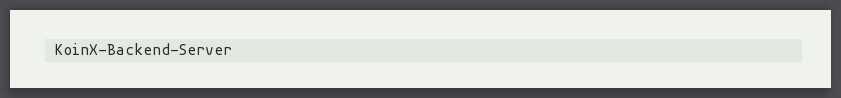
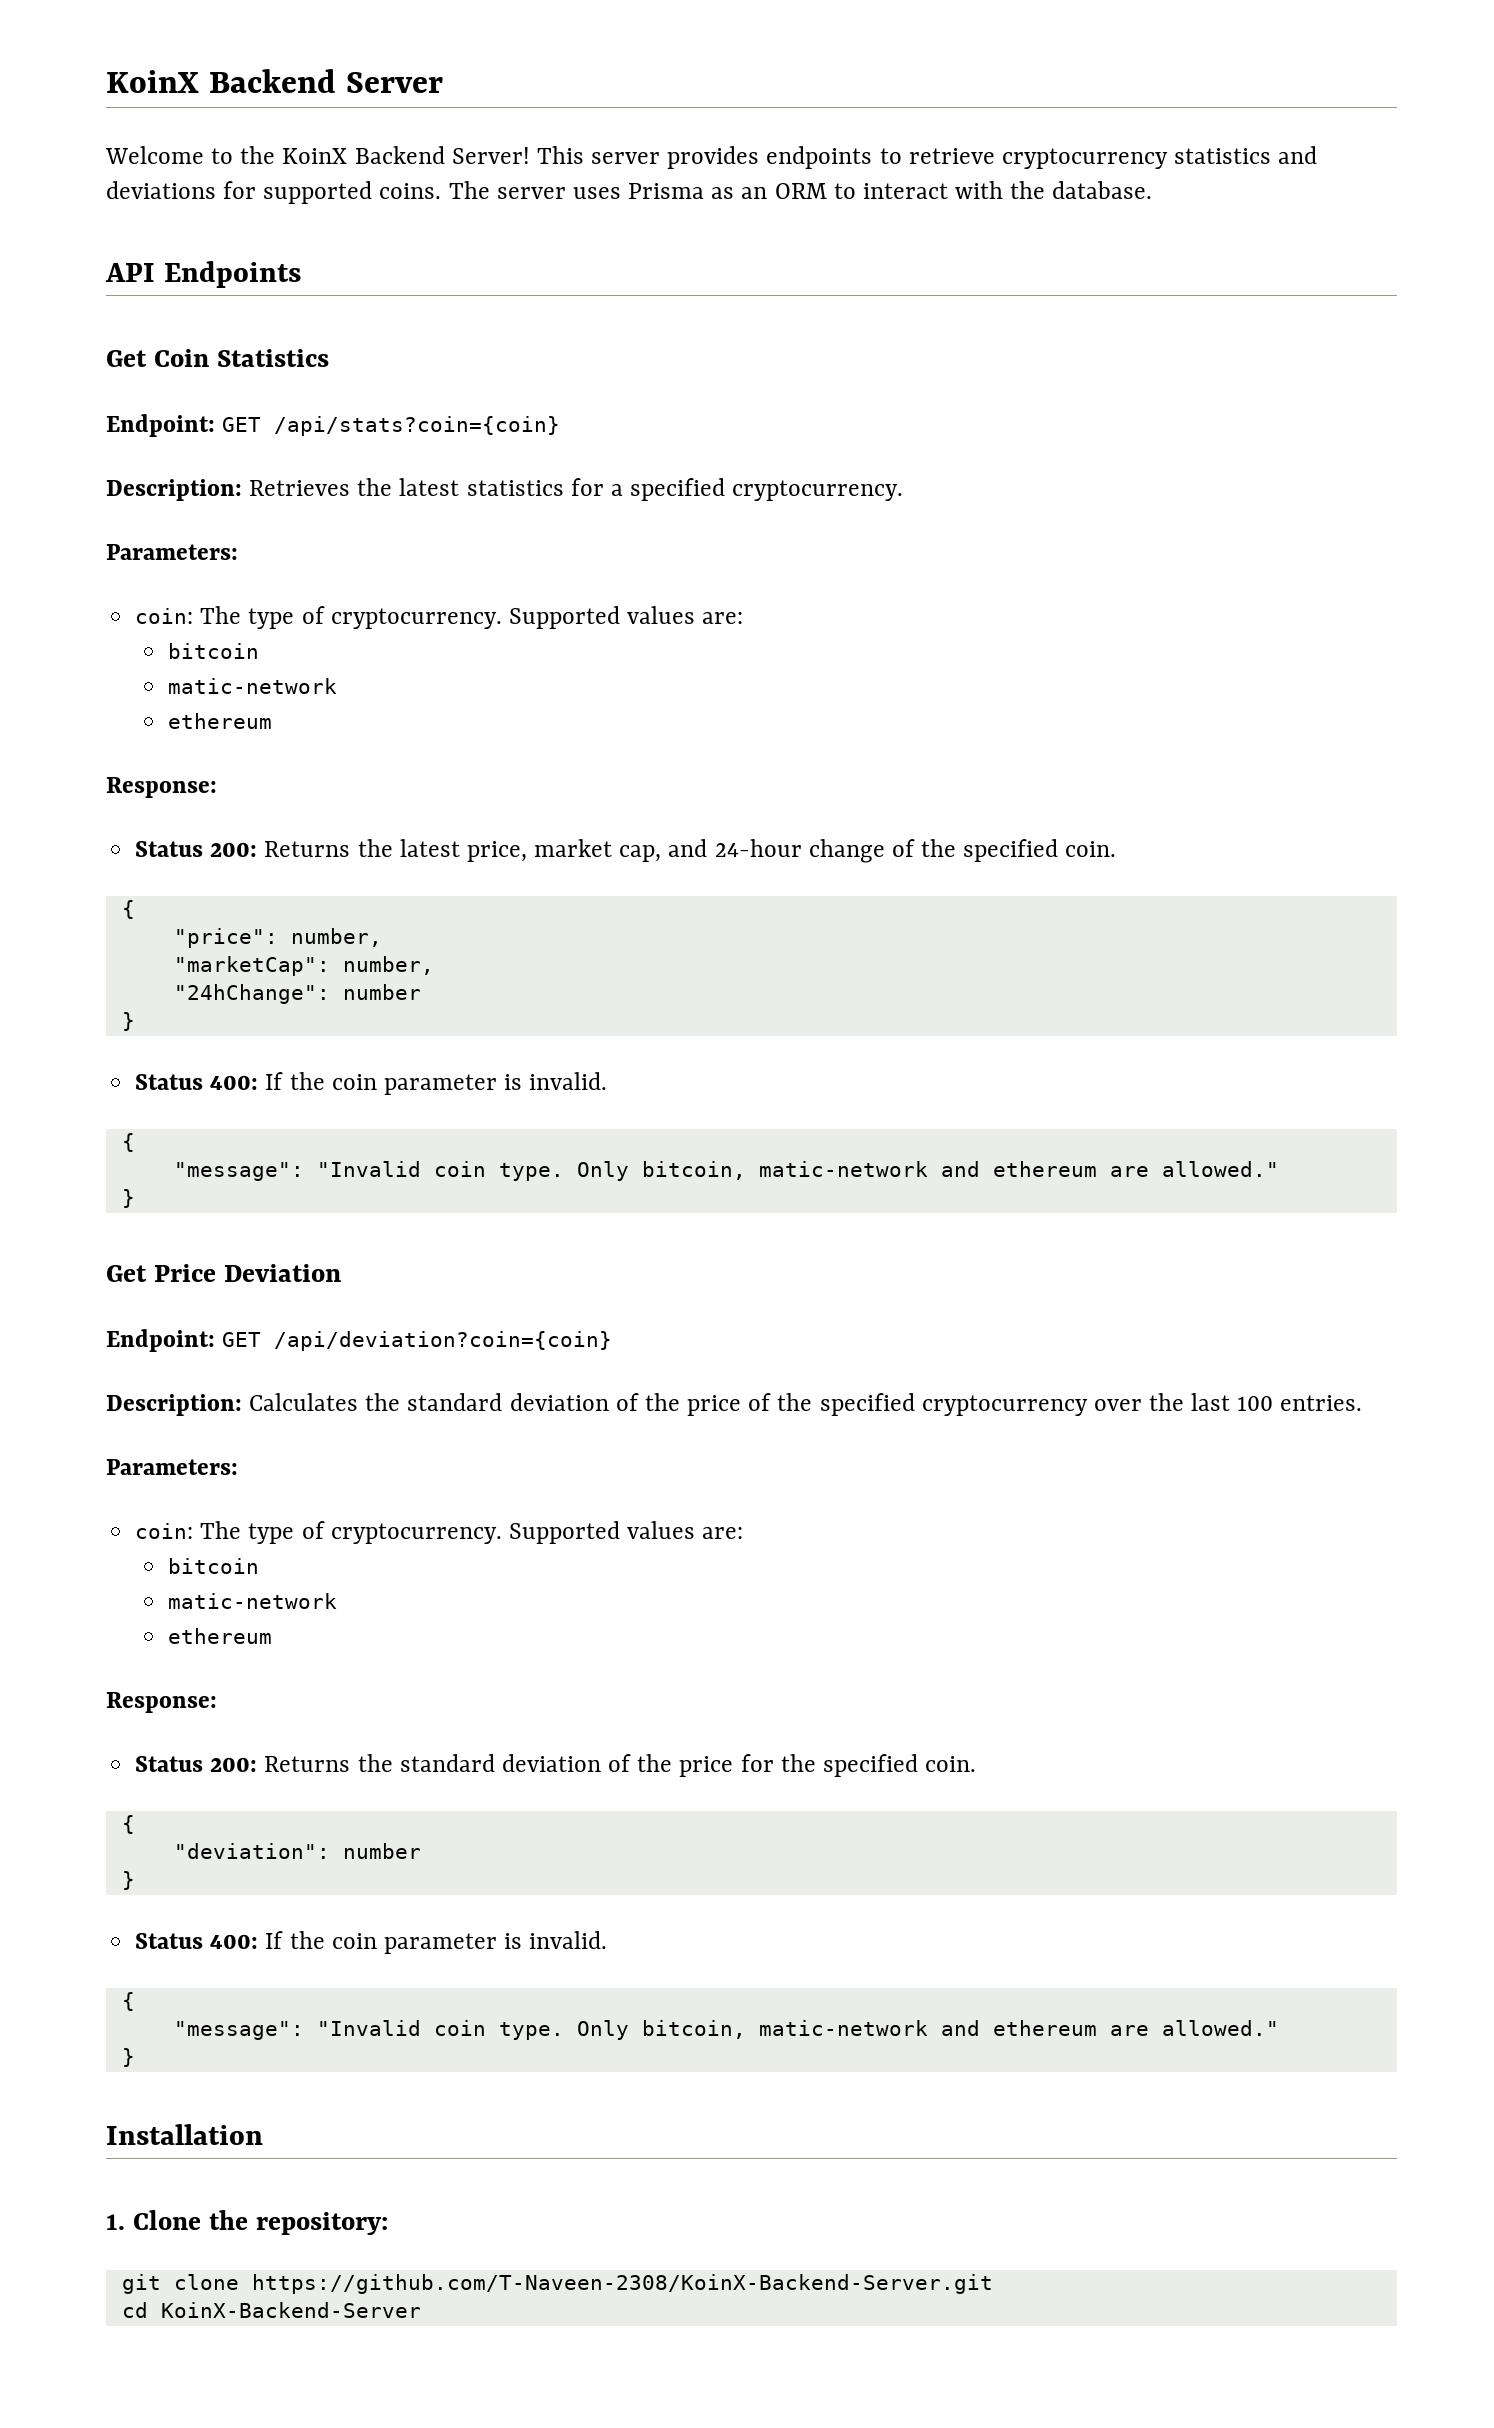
(54, 49) none -> [106,69,443,93] [105,146,1318,169] [106,181,1153,204] [105,261,301,288] [106,349,329,367] [106,414,561,437] [106,478,904,501] [106,544,238,560] [135,606,744,629] [167,643,259,659] [167,678,337,694] [167,713,272,729] [106,777,217,798] [135,839,1117,863] [121,900,135,919] [173,928,382,948] [173,956,434,976] [173,984,421,1004] [121,1012,135,1031] [135,1072,608,1095] [121,1133,135,1152] [173,1161,1279,1181] [121,1189,135,1208] [106,1264,341,1282] [106,1329,613,1352] [106,1393,1363,1416] [106,1459,238,1475] [135,1521,744,1544] [167,1558,259,1574] [167,1593,337,1609] [167,1628,272,1644] [106,1692,217,1713] [135,1754,977,1777] [121,1815,135,1834] [173,1843,421,1859] [121,1871,135,1890] [135,1931,608,1954] [121,1992,135,2011] [173,2020,1279,2040] [121,2048,135,2067] [106,2124,263,2145] [106,2210,388,2235] [121,2274,993,2294] [121,2302,148,2318] KoinX Backend Server // Welcome to the KoinX Backend Server! This server provides endpoints to retrieve cryptocurrency statistics and deviations for supported coins. The server uses Prisma as an ORM to interact with the database. // API Endpoints // Get Coin Statistics // Endpoint: GET /api/stats?coin={coin} // Description: Retrieves the latest statistics for a specified cryptocurrency. // Parameters: // coin: The type of cryptocurrency. Supported values are: // bitcoin // matic-network // ethereum // Response: // Status 200: Returns the latest price, market cap, and 24-hour change of the specified coin. // { // "price": number, // "marketCap": number, // "24hChange": number // } // Status 400: If the coin parameter is invalid. // { // "message": "Invalid coin type. Only bitcoin, matic-network and ethereum are allowed." // } // Get Price Deviation // Endpoint: GET /api/deviation?coin={coin} // Description: Calculates the standard deviation of the price of the specified cryptocurrency over the last 100 entries. // Parameters: // coin: The type of cryptocurrency. Supported values are: // bitcoin // matic-network // ethereum // Response: // Status 200: Returns the standard deviation of the price for the specified coin. // { // "deviation": number // } // Status 400: If the coin parameter is invalid. // { // "message": "Invalid coin type. Only bitcoin, matic-network and ethereum are allowed." // } // Installation // 1. Clone the repository: // git clone https://github.com/T-Naveen-2308/KoinX-Backend-Server.git // cd

